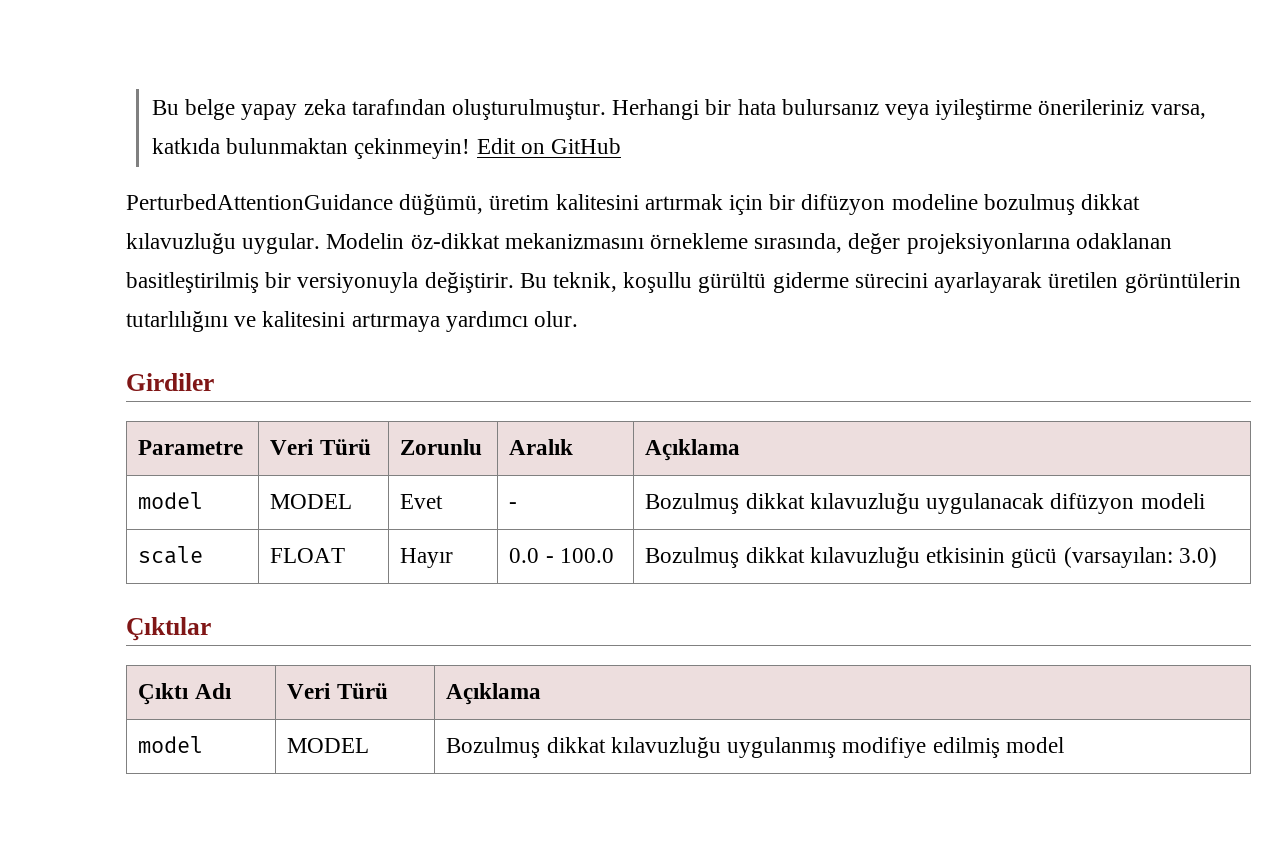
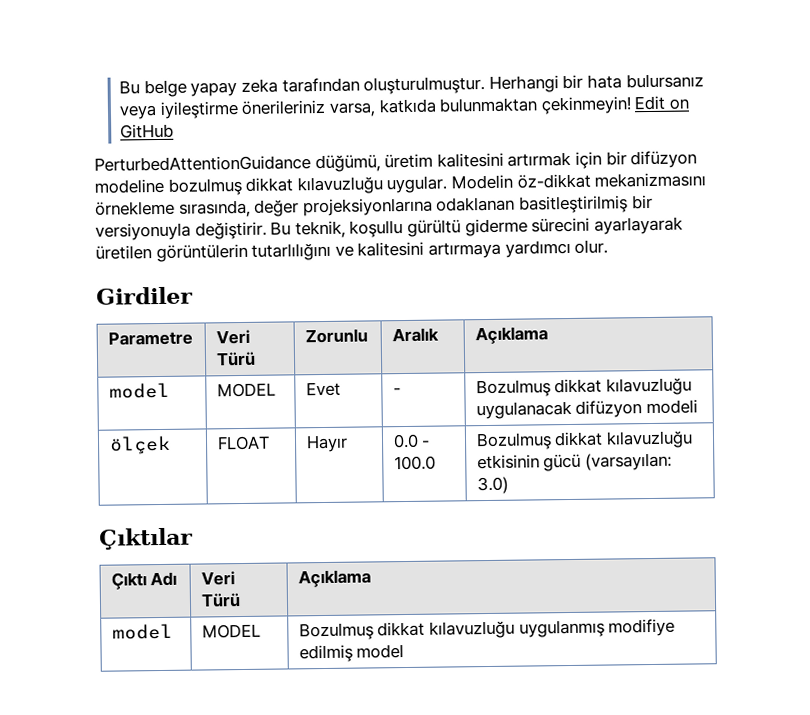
[138,546,204,564] scale -> [108,435,171,455] ölçek

